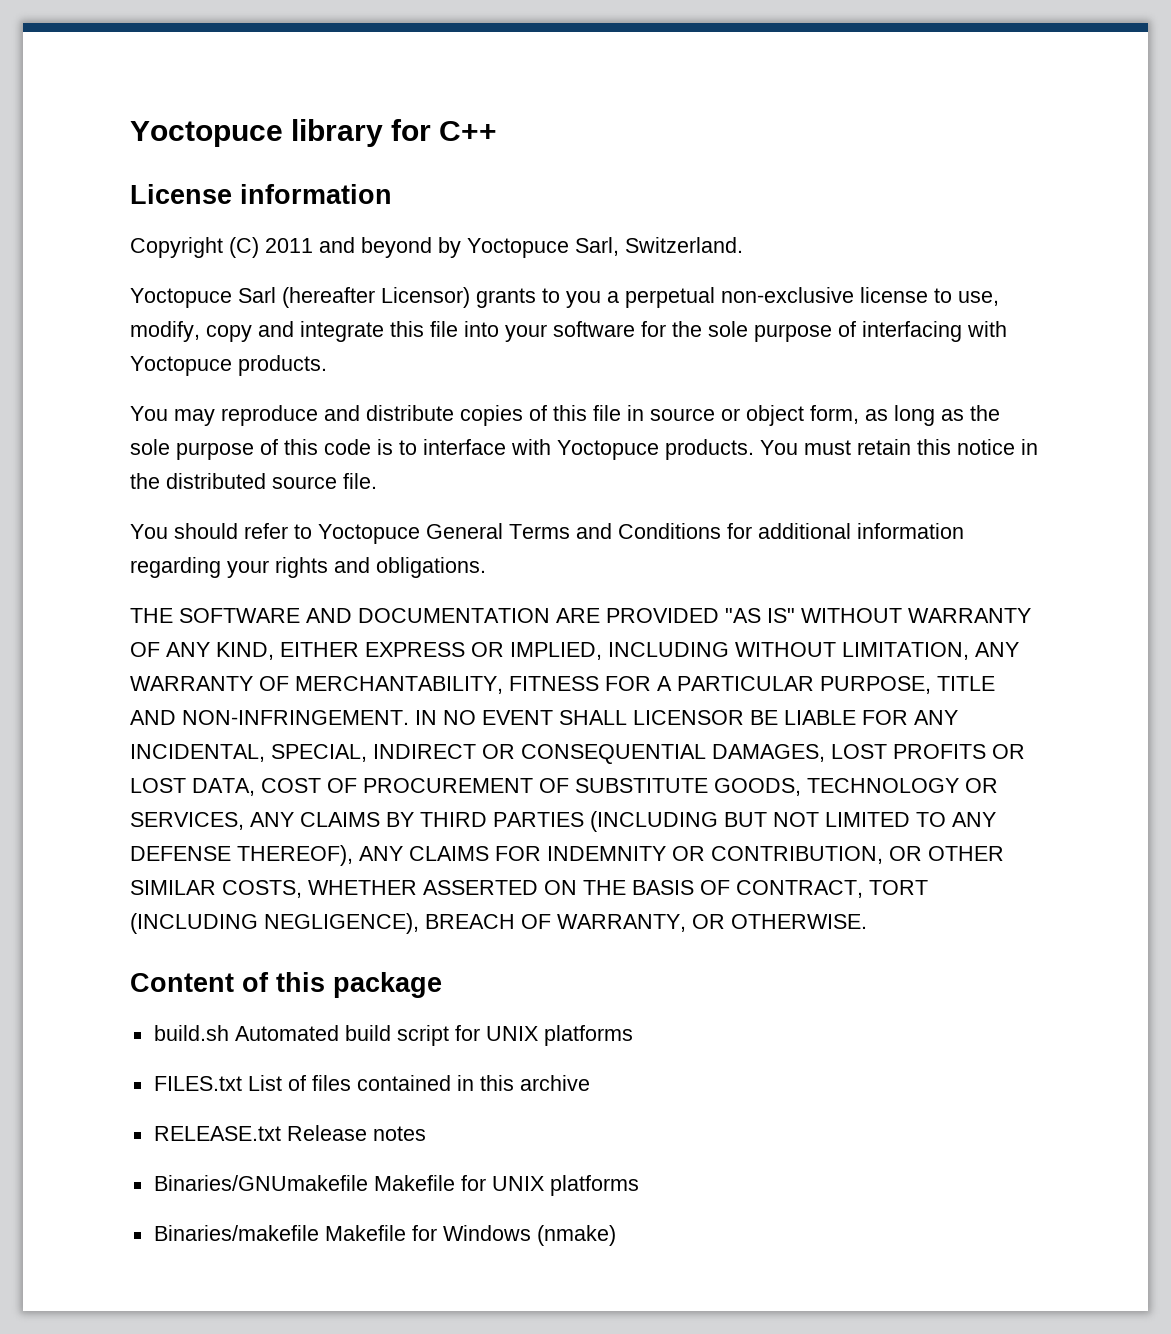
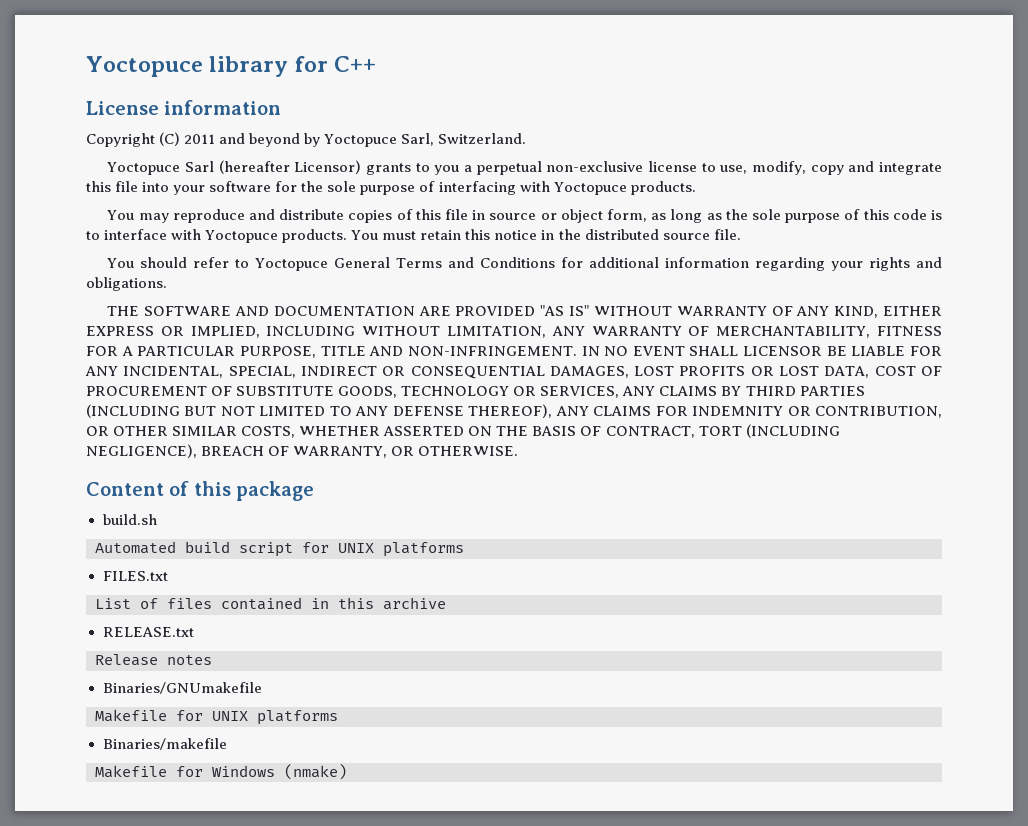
(229, 1033) none -> (157, 519) //
(242, 1083) none -> (168, 576) //
(281, 1133) none -> (194, 632) //
(368, 1183) none -> (262, 688) //
(319, 1233) none -> (227, 744) //

